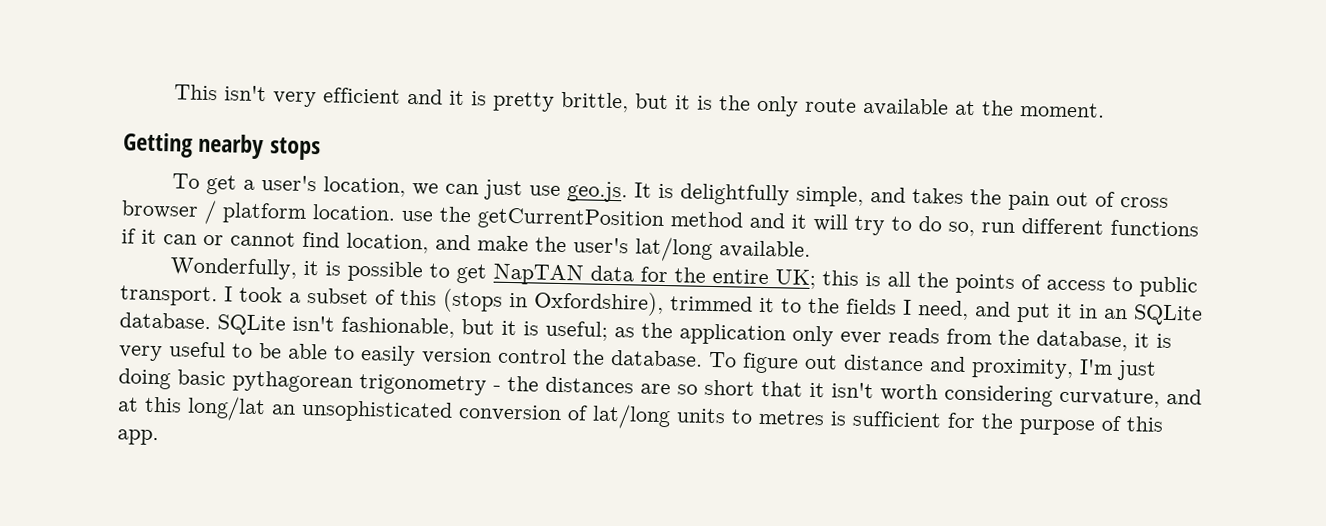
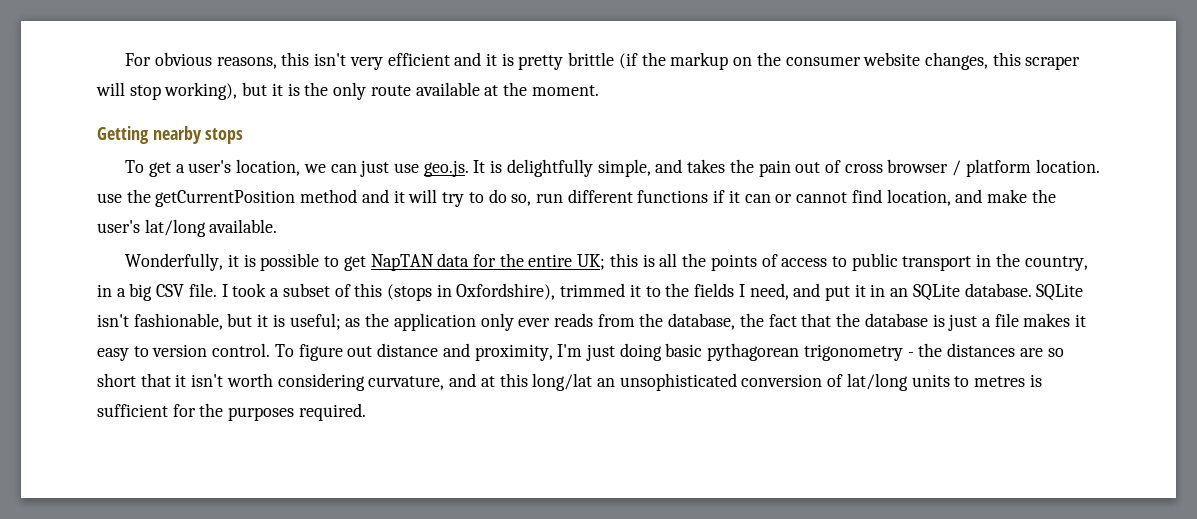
[173,84,218,101] This -> [125,52,310,69] For obvious reasons, this
[559,91,629,113] brittle, -> [568,52,1081,70] [96,82,238,100] brittle (if the markup on the consumer website changes, this scraper will stop working),
[120,285,218,307] transport. -> [902,253,1088,271] [97,283,217,301] transport in the country, in a big CSV file.
[1134,333,1172,349] [118,341,703,367] it is very useful to be able to easily version control the database. -> [739,313,1087,331] [97,343,271,361] the fact that the database is just a file makes it easy to version control.
[1019,415,1164,436] [117,429,159,446] purpose of this app. -> [228,403,366,421] purposes required.

